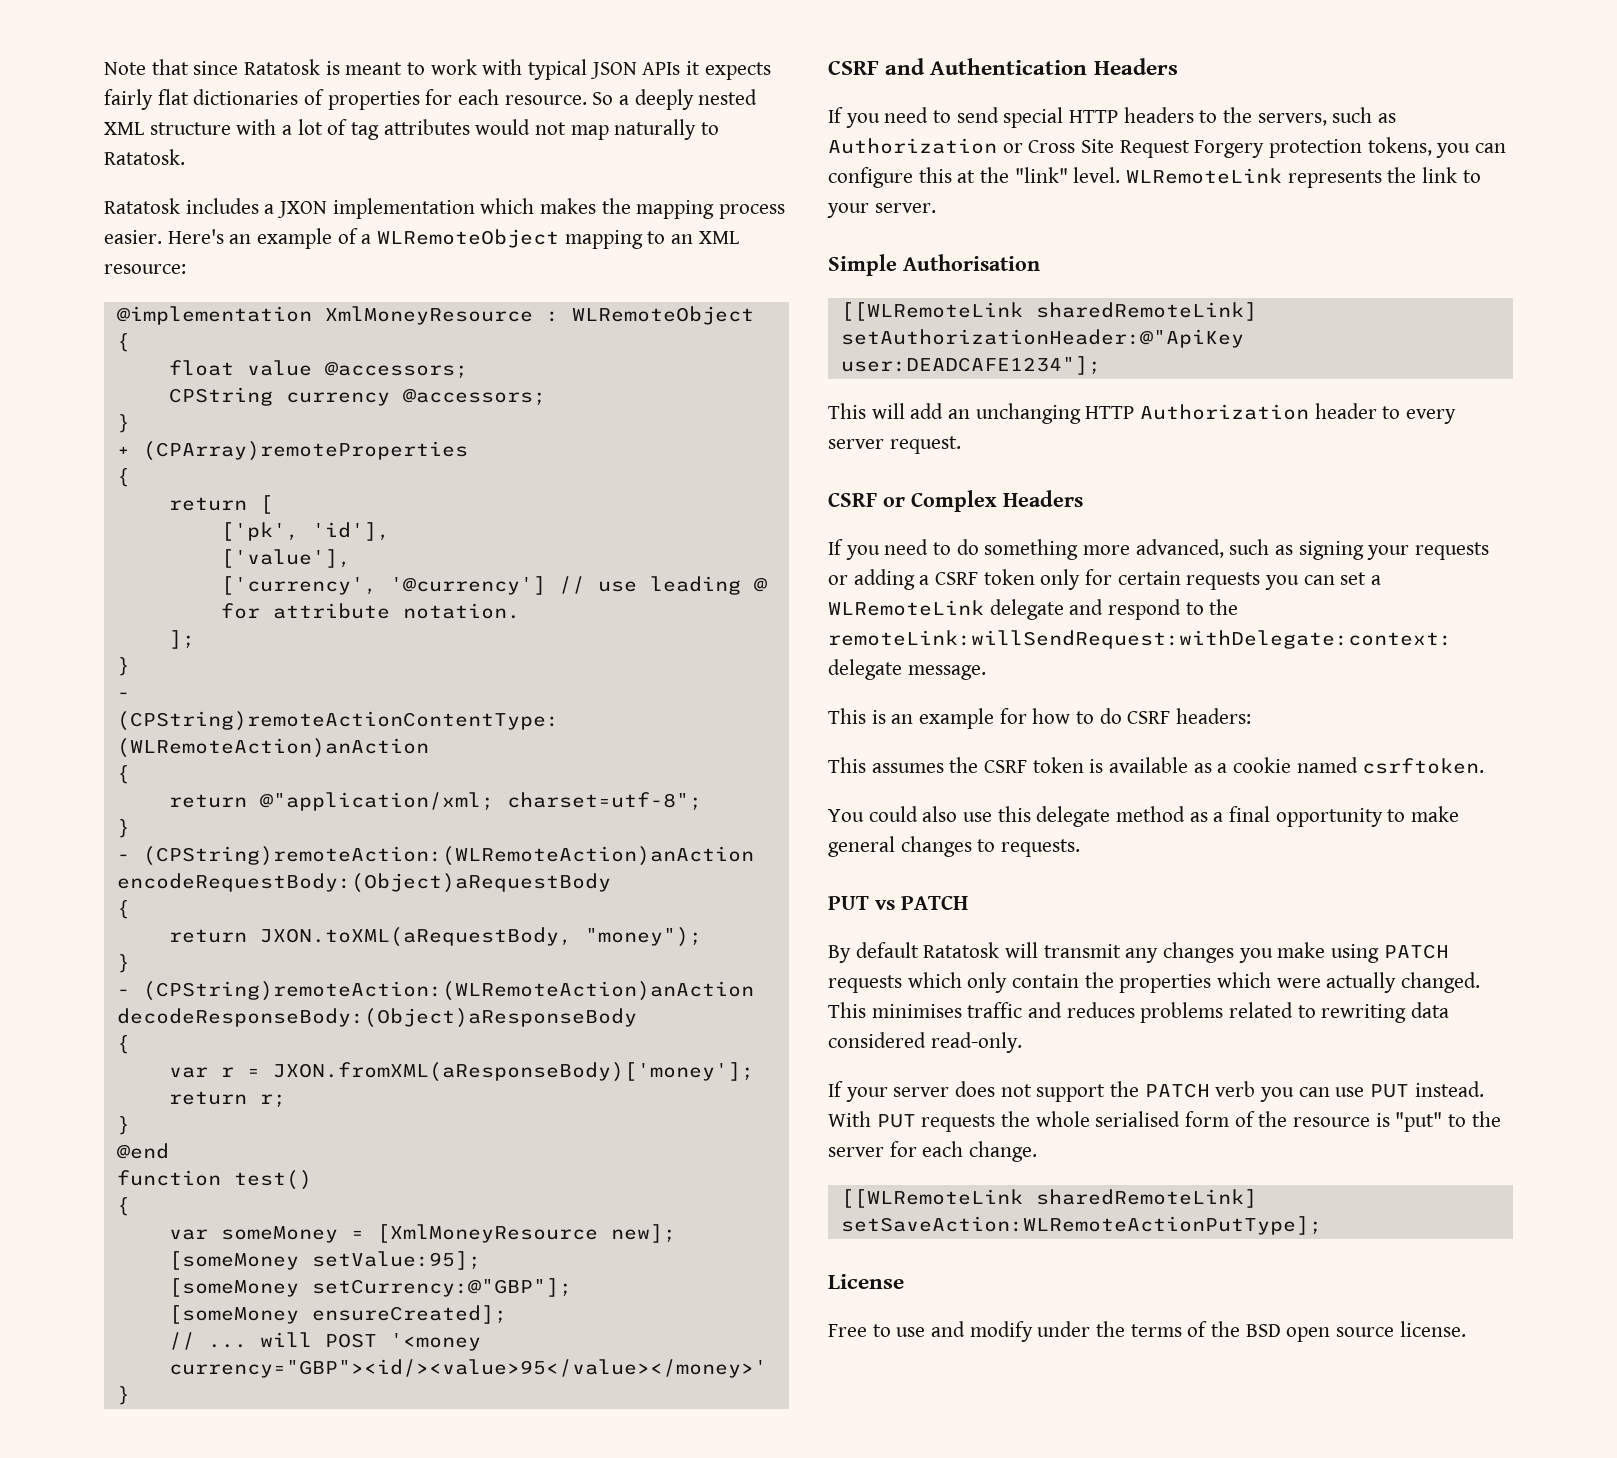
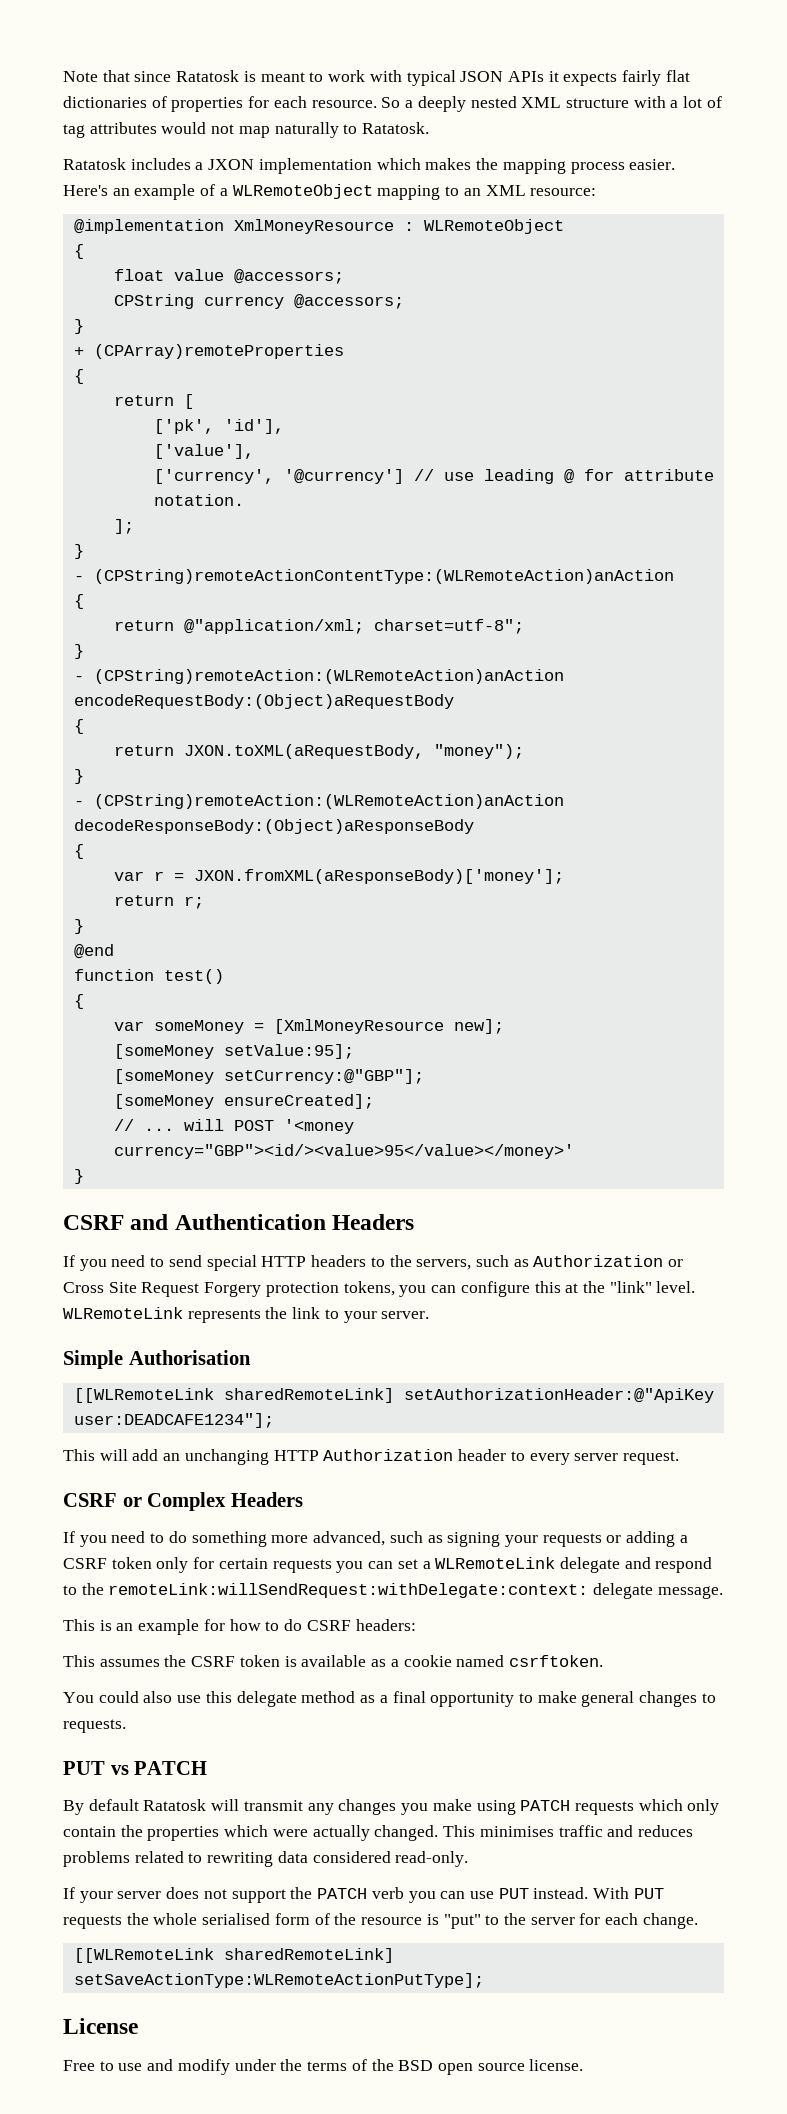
[840,1216,1322,1235] setSaveAction:WLRemoteActionPutType]; -> [73,1973,484,1988] setSaveActionType:WLRemoteActionPutType];

